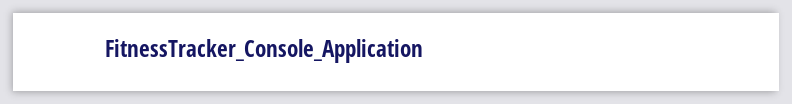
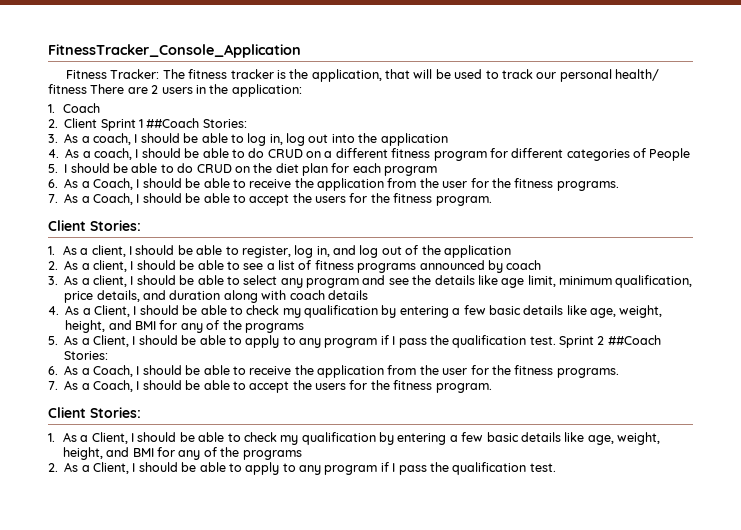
(423, 51) none -> [66,69,660,82] [48,84,302,97] [48,103,100,113] [48,118,247,131] [48,133,448,146] [48,148,691,161] [48,163,438,176] [48,178,619,191] [48,193,492,206] [48,220,141,231] [48,245,511,258] [48,260,542,273] [48,275,693,288] [64,290,368,303] [48,305,663,318] [65,320,304,333] [48,335,661,348] [64,351,109,360] [48,365,619,378] [48,380,492,393] [48,407,141,418] [48,432,661,445] [62,447,302,460] [48,462,556,475] // Fitness Tracker: The fitness tracker is the application, that will be used to track our personal health/ fitness There are 2 users in the application: // 1. Coach // 2. Client Sprint 1 ##Coach Stories: // 3. As a coach, I should be able to log in, log out into the application // 4. As a coach, I should be able to do CRUD on a different fitness program for different categories of People // 5. I should be able to do CRUD on the diet plan for each program // 6. As a Coach, I should be able to receive the application from the user for the fitness programs. // 7. As a Coach, I should be able to accept the users for the fitness program. // Client Stories: // 1. As a client, I should be able to register, log in, and log out of the application // 2. As a client, I should be able to see a list of fitness programs announced by coach // 3. As a client, I should be able to select any program and see the details like age limit, minimum qualification, price details, and duration along with coach details // 4. As a Client, I should be able to check my qualification by entering a few basic details like age, weight, height, and BMI for any of the programs // 5. As a Client, I should be able to apply to any program if I pass the qualification test. Sprint 2 ##Coach Stories: // 6. As a Coach, I should be able to receive the application from the user for the fitness programs. // 7. As a Coach, I should be able to accept the users for the fitness program. // Client Stories: // 1. As a Client, I should be able to check my qualification by entering a few basic details like age, weight, height, and BMI for any of the programs // 2. As a Client, I should be able to apply to any program if I pass the qualification test.

